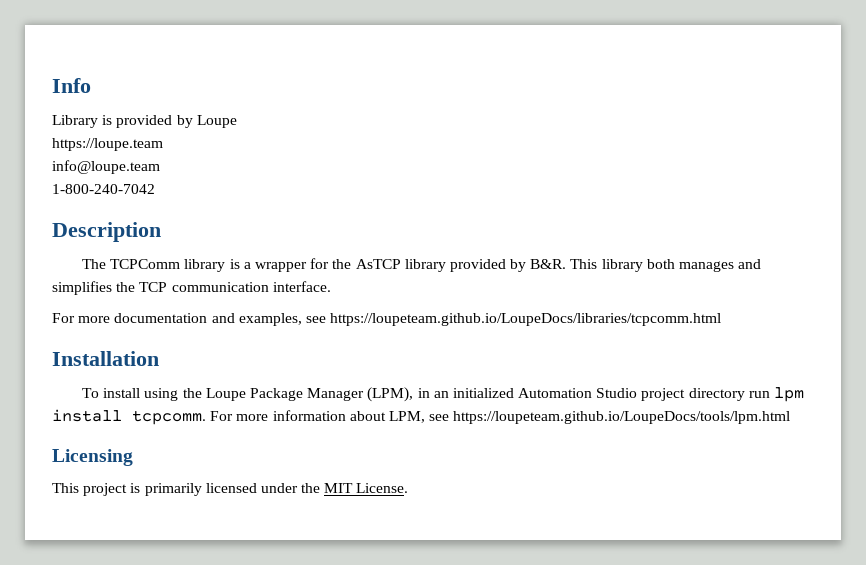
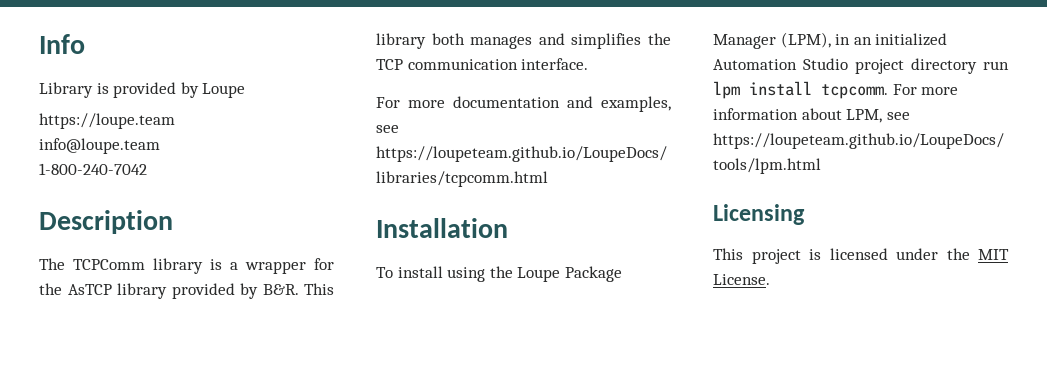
[144,483,202,496] primarily -> (821, 254) none

